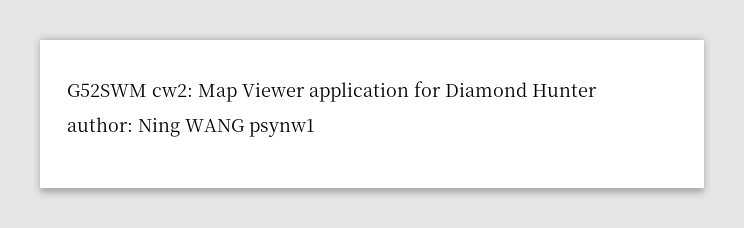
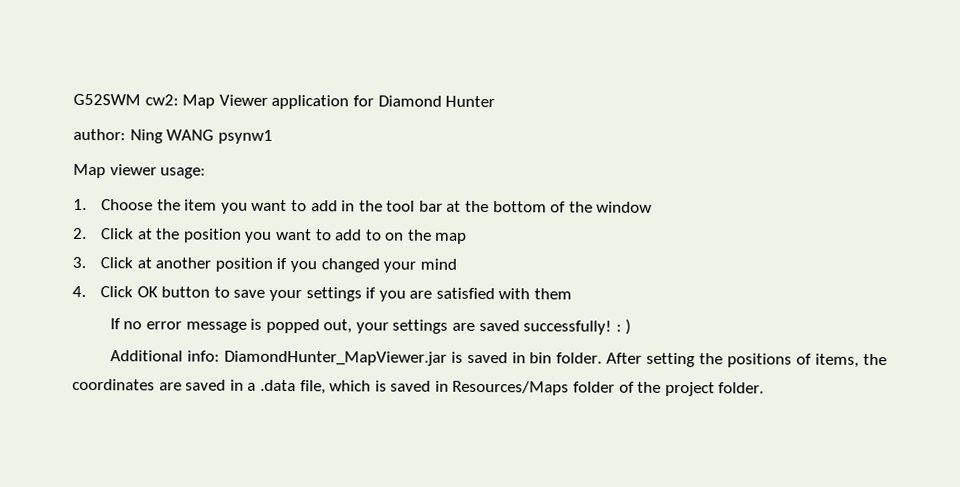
(314, 128) none -> [73,163,207,179] [73,198,653,214] [73,227,468,244] [72,256,457,273] [72,285,573,302] [109,318,632,335] [109,350,888,368] [72,378,765,397] // Map viewer usage: // 1. Choose the item you want to add in the tool bar at the bottom of the window // 2. Click at the position you want to add to on the map // 3. Click at another position if you changed your mind // 4. Click OK button to save your settings if you are satisfied with them // If no error message is popped out, your settings are saved successfully! : ) // Additional info: DiamondHunter_MapViewer.jar is saved in bin folder. After setting the positions of items, the coordinates are saved in a .data file, which is saved in Resources/Maps folder of the project folder.

